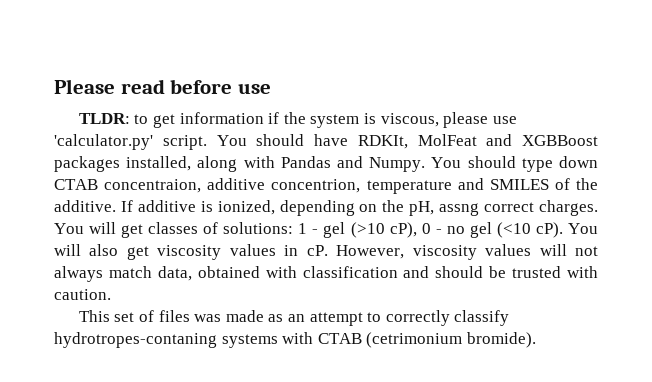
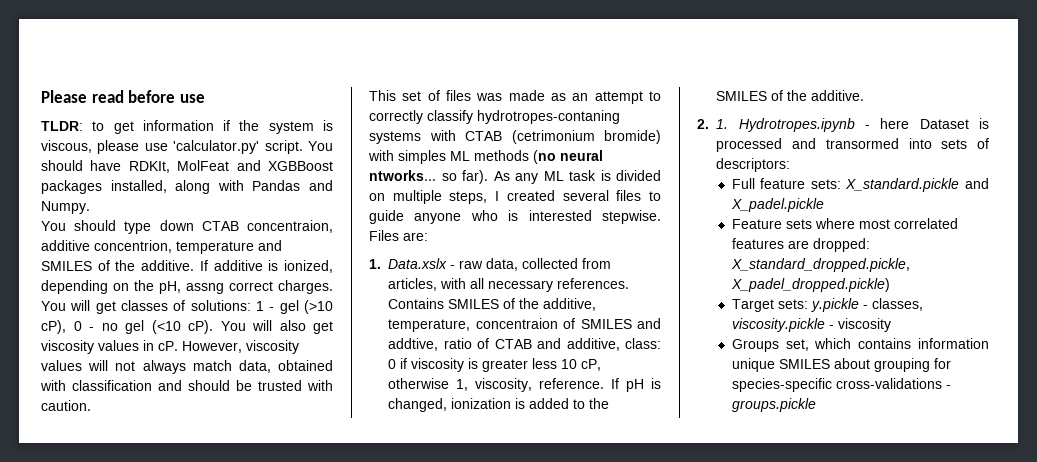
(426, 164) none -> (90, 207) //
[466,332,536,348] bromide). -> [604,130,661,144] [368,150,603,164] [369,170,661,184] [369,190,661,204] [369,210,661,224] [369,230,428,241] [369,258,612,271] [388,278,630,292] [388,298,597,311] [388,318,661,332] [388,338,661,351] [388,358,602,372] [388,378,661,392] [388,398,610,412] [716,90,865,101] [697,118,989,132] [716,138,989,152] [716,158,791,172] [731,178,989,192] [730,198,824,212] [731,218,958,229] [731,238,870,252] [730,258,910,272] [730,278,890,292] [731,298,923,312] [731,318,891,332] [731,338,989,352] [731,358,951,372] [731,378,951,392] [731,398,816,412] bromide) with simples ML methods (no neural ntworks... so far). As any ML task is divided on multiple steps, I created several files to guide anyone who is interested stepwise. Files are: // 1. Data.xslx - raw data, collected from articles, with all necessary references. Contains SMILES of the additive, temperature, concentraion of SMILES and addtive, ratio of CTAB and additive, class: 0 if viscosity is greater less 10 cP, otherwise 1, viscosity, reference. If pH is changed, ionization is added to the SMILES of the additive. // 2. 1. Hydrotropes.ipynb - here Dataset is processed and transormed into sets of descriptors: // Full feature sets: X_standard.pickle and X_padel.pickle // Feature sets where most correlated features are dropped: X_standard_dropped.pickle, X_padel_dropped.pickle) // Target sets: y.pickle - classes, viscosity.pickle - viscosity // Groups set, which contains information unique SMILES about grouping for species-specific cross-validations - groups.pickle

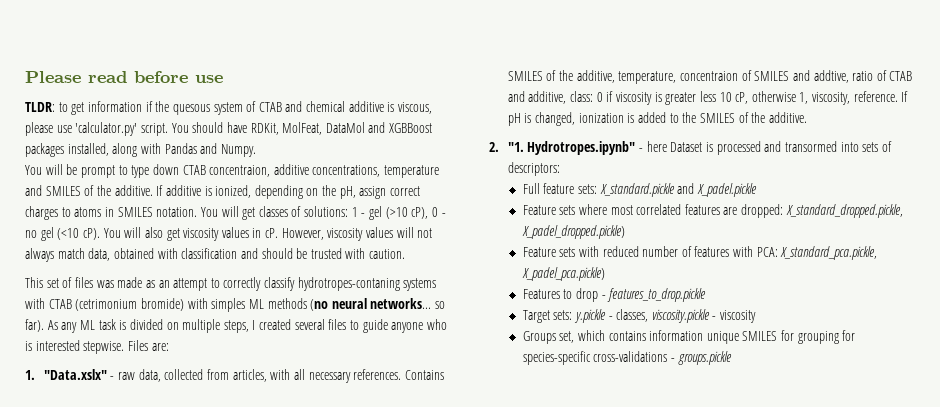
[268,121,314,134] system -> [172,101,384,115] quesous system of CTAB and chemical additive
[128,160,230,173] RDKIt, MolFeat -> [250,122,365,135] RDKit, MolFeat, DataMol
[74,220,117,231] should -> [45,164,128,178] will be prompt to
[94,240,172,253] concentrion, -> [312,165,381,177] concentrations,
[186,280,333,294] assng correct charges. -> [359,186,421,199] [25,206,198,220] assign correct charges to atoms in SMILES notation.
[369,170,436,181] ntworks... -> [370,298,432,309] networks...
[388,258,448,269] Data.xslx -> [43,369,107,380] "Data.xslx"
[716,118,855,132] 1. Hydrotropes.ipynb -> [507,141,636,155] "1. Hydrotropes.ipynb"
(890, 285) none -> [522,246,878,260] [521,267,605,281] [522,288,707,302] // Feature sets with reduced number of features with PCA: X_standard_pca.pickle, X_padel_pca.pickle) // Features to drop - features_to_drop.pickle
[833,358,870,369] about -> [781,330,795,341] for

